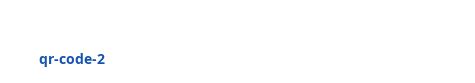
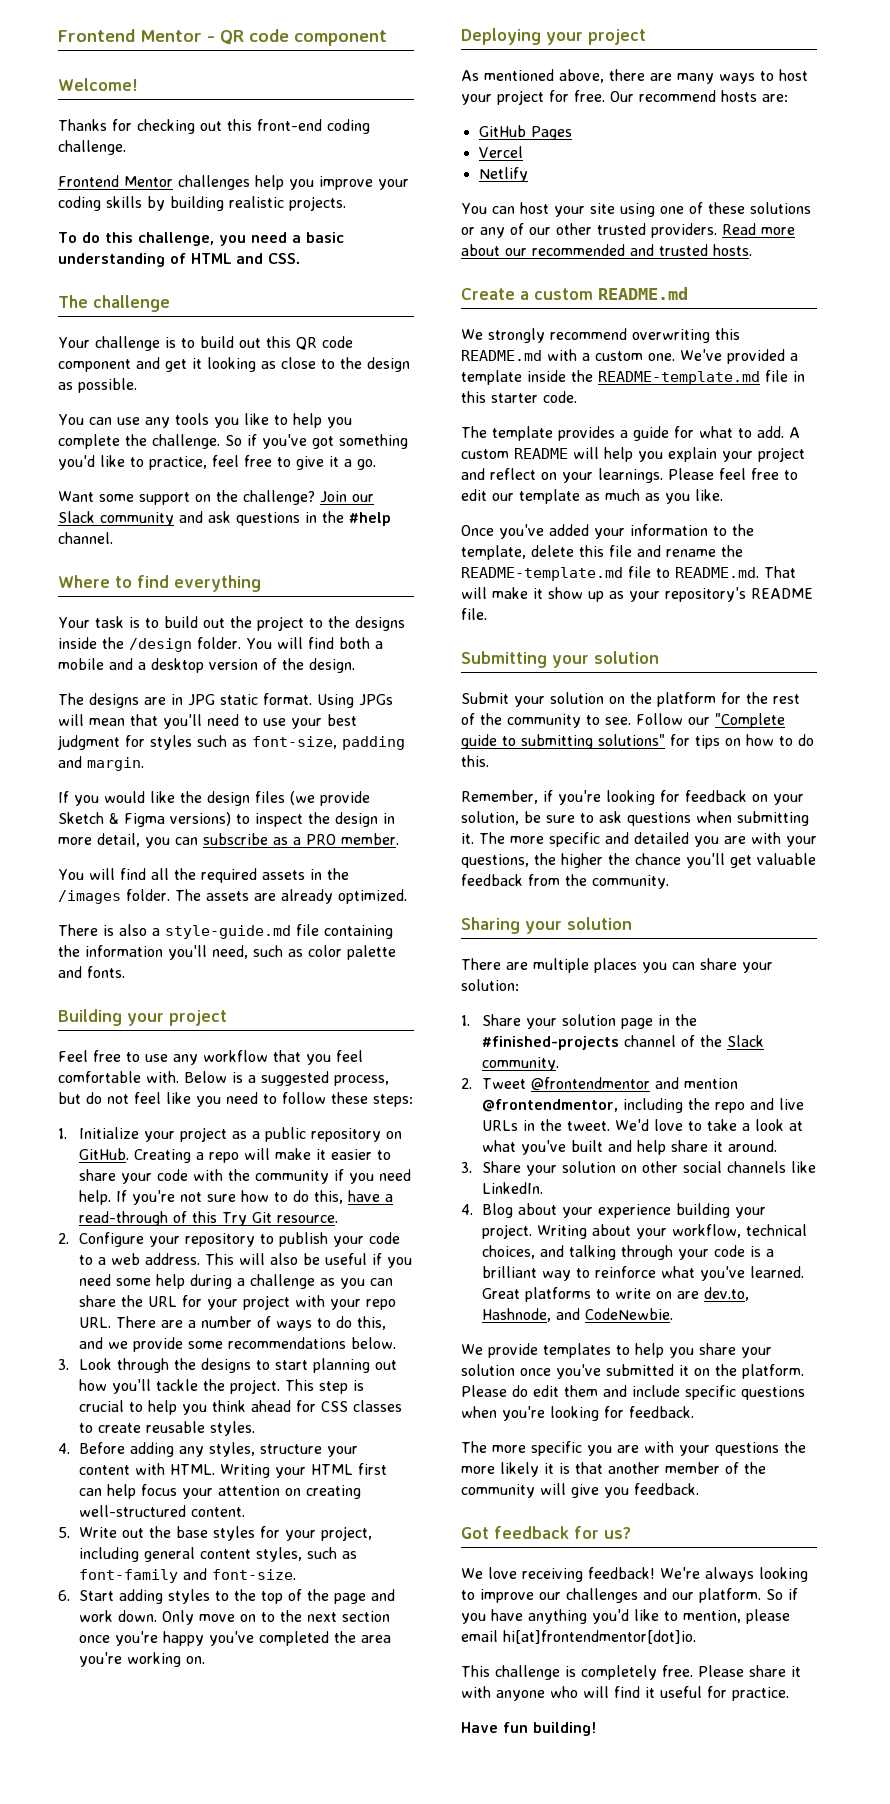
[39,53,105,67] qr-code-2 -> [58,29,387,46] [58,78,138,91] [58,119,370,134] [58,140,126,155] [58,175,409,190] [58,196,346,211] [58,232,344,246] [58,253,300,267] [58,295,170,312] [58,336,353,351] [58,357,410,372] [58,378,137,393] [58,413,352,428] [58,434,408,449] [58,455,376,470] [58,490,374,505] [58,511,391,526] [58,532,113,544] [58,575,261,592] [58,616,405,631] [58,637,383,652] [58,658,355,673] [58,693,393,708] [58,714,357,729] [57,735,405,750] [58,756,144,771] [58,791,370,806] [58,812,395,827] [58,833,399,848] [58,868,349,883] [58,889,407,904] [58,924,393,939] [58,945,396,960] [58,966,125,978] [58,1009,227,1026] [58,1050,363,1065] [58,1071,389,1086] [58,1092,413,1107] [58,1127,403,1142] [79,1148,392,1163] [79,1169,412,1184] [79,1190,394,1205] [79,1211,339,1226] [58,1232,401,1247] [79,1253,413,1268] [79,1274,394,1289] [79,1295,397,1310] [79,1316,387,1331] [79,1337,397,1352] [58,1358,398,1373] [79,1379,365,1394] [79,1400,403,1415] [79,1421,256,1436] [58,1442,359,1457] [79,1463,388,1478] [79,1484,362,1499] [79,1505,246,1517] [58,1526,373,1541] [79,1547,358,1562] [79,1568,297,1583] [58,1589,396,1604] [79,1610,391,1625] [79,1631,392,1646] [79,1652,206,1667] [461,28,646,45] [461,69,808,84] [461,90,788,105] [478,125,572,140] [478,146,523,158] [478,167,528,182] [461,202,811,217] [461,223,795,238] [461,244,752,256] [461,287,688,300] [461,328,740,343] [461,349,798,364] [461,370,805,385] [461,391,577,403] [461,426,800,441] [461,447,805,462] [461,468,798,483] [461,489,723,504] [461,524,754,539] [461,545,743,560] [461,566,796,581] [461,587,813,602] [461,608,487,620] [461,651,659,668] [461,692,800,707] [461,713,785,728] [461,734,814,749] [461,755,489,767] [461,790,804,805] [461,811,809,826] [461,832,817,847] [461,853,816,868] [461,874,669,889] [461,917,632,934] [461,958,773,973] [461,979,519,991] [461,1014,698,1029] [482,1035,765,1050] [482,1057,560,1071] [461,1077,739,1091] [482,1098,805,1113] [482,1119,804,1131] [482,1140,778,1155] [461,1161,817,1176] [482,1182,544,1194] [461,1203,767,1218] [482,1224,808,1239] [482,1245,775,1260] [482,1266,805,1281] [482,1287,750,1302] [482,1308,674,1322] [461,1343,772,1358] [461,1364,804,1379] [461,1385,805,1400] [461,1406,694,1421] [461,1441,806,1456] [461,1462,766,1477] [461,1483,699,1498] [461,1526,631,1539] [461,1567,808,1582] [461,1588,798,1603] [461,1609,790,1624] [461,1630,696,1644] [461,1665,801,1680] [461,1686,789,1701] [461,1722,596,1736] Frontend Mentor - QR code component // Welcome! // Thanks for checking out this front-end coding challenge. // Frontend Mentor challenges help you improve your coding skills by building realistic projects. // To do this challenge, you need a basic understanding of HTML and CSS. // The challenge // Your challenge is to build out this QR code component and get it looking as close to the design as possible. // You can use any tools you like to help you complete the challenge. So if you've got something you'd like to practice, feel free to give it a go. // Want some support on the challenge? Join our Slack community and ask questions in the #help channel. // Where to find everything // Your task is to build out the project to the designs inside the /design folder. You will find both a mobile and a desktop version of the design. // The designs are in JPG static format. Using JPGs will mean that you'll need to use your best judgment for styles such as font-size, padding and margin. // If you would like the design files (we provide Sketch & Figma versions) to inspect the design in more detail, you can subscribe as a PRO member. // You will find all the required assets in the /images folder. The assets are already optimized. // There is also a style-guide.md file containing the information you'll need, such as color palette and fonts. // Building your project // Feel free to use any workflow that you feel comfortable with. Below is a suggested process, but do not feel like you need to follow these steps: // 1. Initialize your project as a public repository on GitHub. Creating a repo will make it easier to share your code with the community if you need help. If you're not sure how to do this, have a read-through of this Try Git resource. // 2. Configure your repository to publish your code to a web address. This will also be useful if you need some help during a challenge as you can share the URL for your project with your repo URL. There are a number of ways to do this, and we provide some recommendations below. // 3. Look through the designs to start planning out how you'll tackle the project. This step is crucial to help you think ahead for CSS classes to create reusable styles. // 4. Before adding any styles, structure your content with HTML. Writing your HTML first can help focus your attention on creating well-structured content. // 5. Write out the base styles for your project, including general content styles, such as font-family and font-size. // 6. Start adding styles to the top of the page and work down. Only move on to the next section once you're happy you've completed the area you're working on. // Deploying your project // As mentioned above, there are many ways to host your project for free. Our recommend hosts are: // GitHub Pages // Vercel // Netlify // You can host your site using one of these solutions or any of our other trusted providers. Read more about our recommended and trusted hosts. // Create a custom README.md // We strongly recommend overwriting this README.md with a custom one. We've provided a template inside the README-template.md file in this starter code. // The template provides a guide for what to add. A custom README will help you explain your project and reflect on your learnings. Please feel free to edit our template as much as you like. // Once you've added your information to the template, delete this file and rename the README-template.md file to README.md. That will make it show up as your repository's README file. // Submitting your solution // Submit your solution on the platform for the rest of the community to see. Follow our "Complete guide to submitting solutions" for tips on how to do this. // Remember, if you're looking for feedback on your solution, be sure to ask questions when submitting it. The more specific and detailed you are with your questions, the higher the chance you'll get valuable feedback from the community. // Sharing your solution // There are multiple places you can share your solution: // 1. Share your solution page in the #finished-projects channel of the Slack community. // 2. Tweet @frontendmentor and mention @frontendmentor, including the repo and live URLs in the tweet. We'd love to take a look at what you've built and help share it around. // 3. Share your solution on other social channels like LinkedIn. // 4. Blog about your experience building your project. Writing about your workflow, technical choices, and talking through your code is a brilliant way to reinforce what you've learned. Great platforms to write on are dev.to, Hashnode, and CodeNewbie. // We provide templates to help you share your solution once you've submitted it on the platform. Please do edit them and include specific questions when you're looking for feedback. // The more specific you are with your questions the more likely it is that another member of the community will give you feedback. // Got feedback for us? // We love receiving feedback! We're always looking to improve our challenges and our platform. So if you have anything you'd like to mention, please email hi[at]frontendmentor[dot]io. // This challenge is completely free. Please share it with anyone who will find it useful for practice. // Have fun building!

